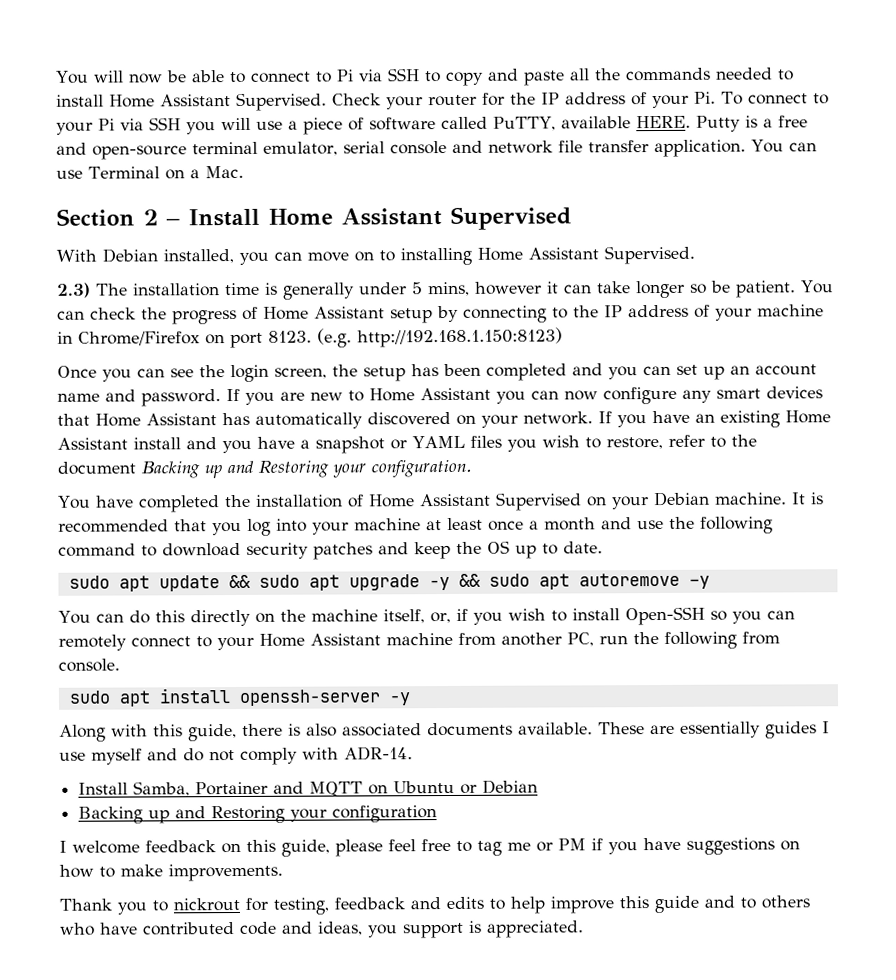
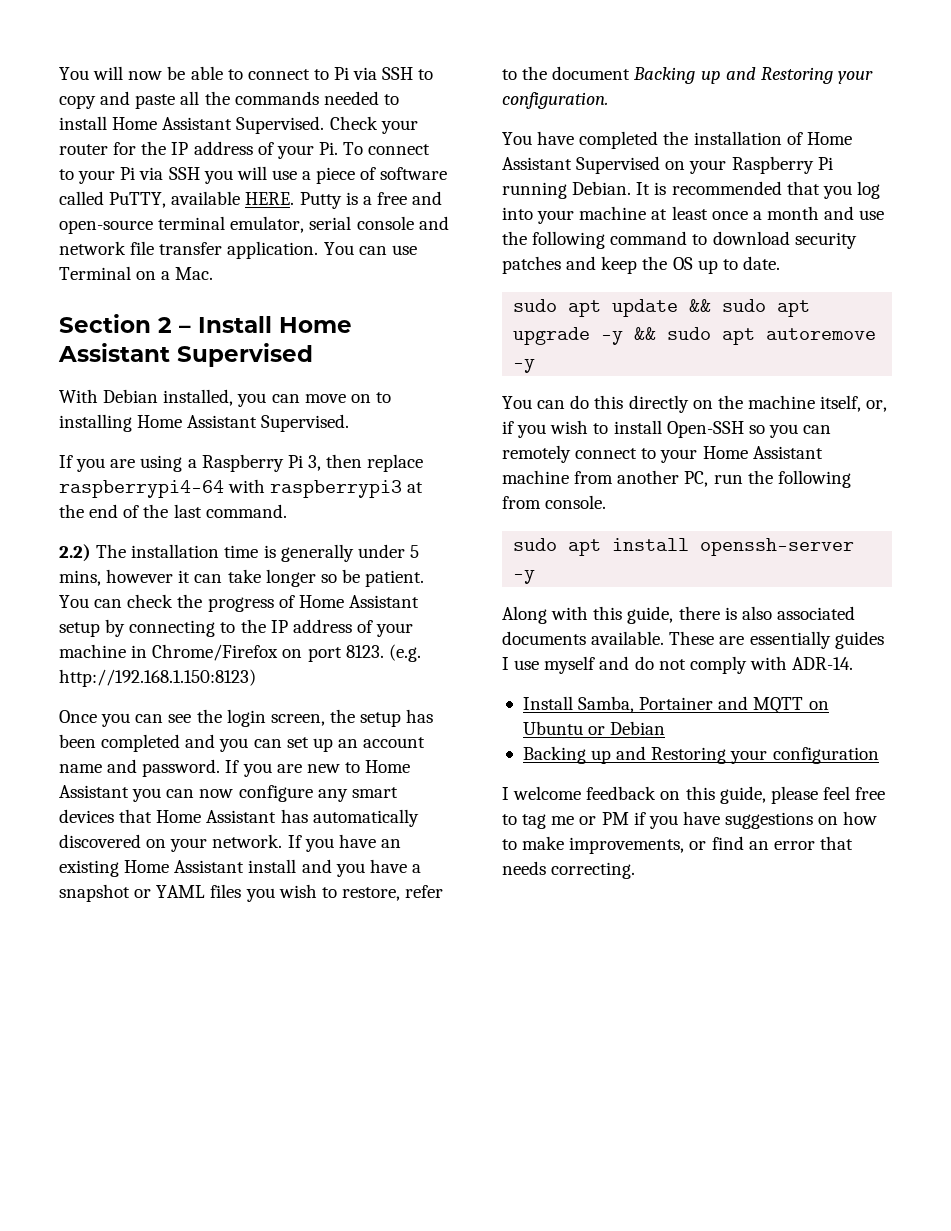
[57,282,91,298] 2.3) -> [59,454,424,472] [59,479,424,498] [59,504,287,518] [59,544,91,562] If you are using a Raspberry Pi 3, then replace raspberrypi4-64 with raspberrypi3 at the end of the last command. // 2.2)
[653,491,787,507] Debian machine. -> [731,156,833,174] [502,181,632,199] Raspberry Pi running Debian.
[168,863,283,882] [59,895,810,915] [60,920,584,939] improvements. // Thank you to nickrout for testing, feedback and edits to help improve this guide and to others who have contributed code and ideas, you support is appreciated. -> [569,836,853,854] [502,861,636,879] improvements, or find an error that needs correcting.

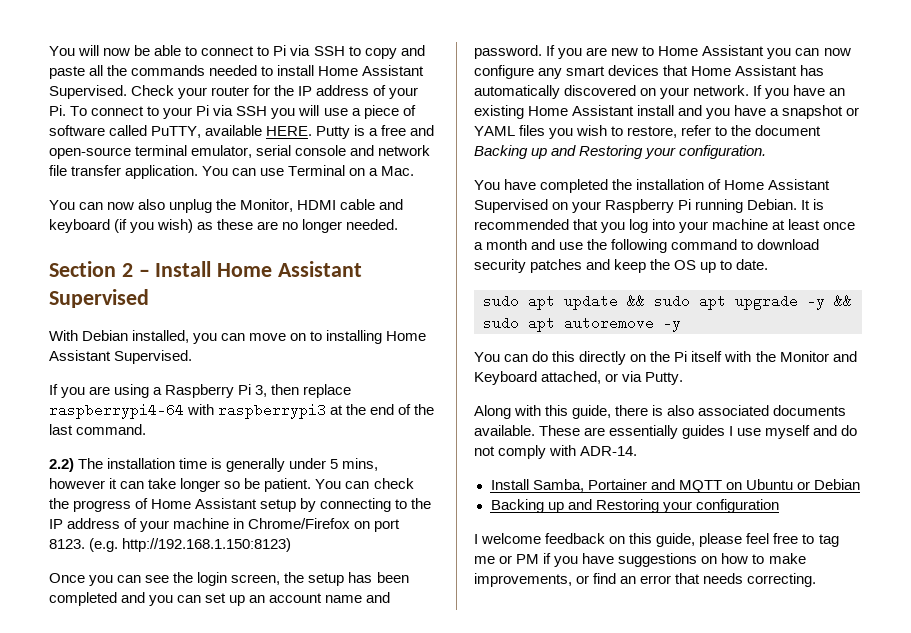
(214, 273) none -> [49,199,404,213] [49,219,399,233] // You can now also unplug the Monitor, HDMI cable and keyboard (if you wish) as these are no longer needed.
[747,395,888,412] [502,420,832,438] [502,445,823,463] [502,470,851,488] [502,495,607,509] [513,538,855,556] [513,570,536,584] machine itself, or, if you wish to install Open-SSH so you can remotely connect to your Home Assistant machine from another PC, run the following from console. // sudo apt install openssh-server -y -> [674,351,857,362] [474,371,684,385] Pi itself with the Monitor and Keyboard attached, or via Putty.

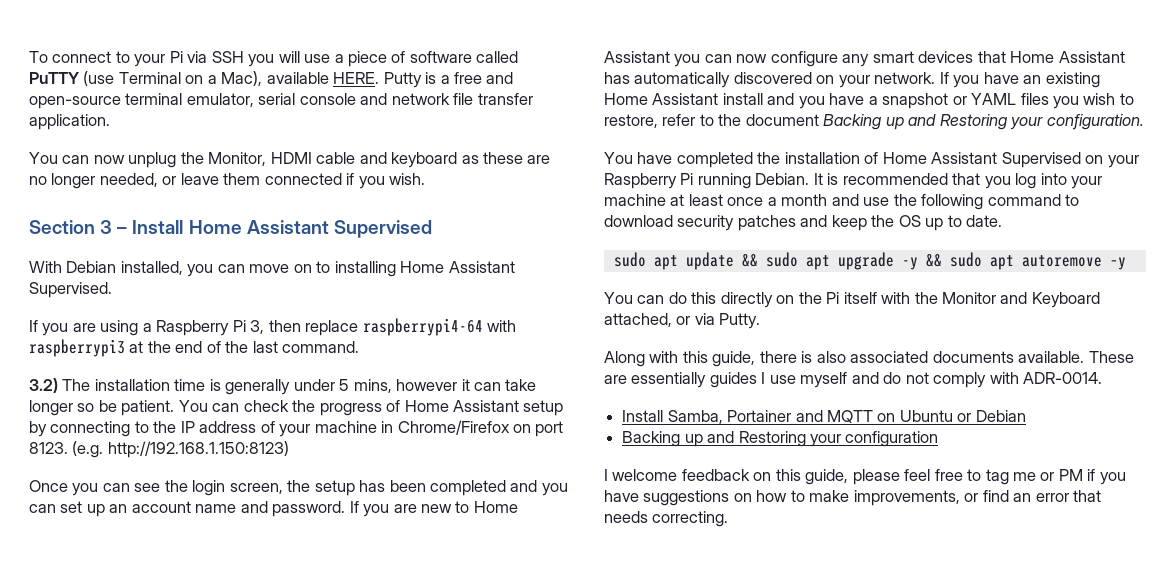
[49,45,425,59] [49,65,425,79] [49,85,419,99] [49,105,66,116] You will now be able to connect to Pi via SSH to copy and paste all the commands needed to install Home Assistant Supervised. Check your router for the IP address of your Pi. -> (29, 57) none
[151,126,202,138] PuTTY, -> [29,71,263,86] PuTTY (use Terminal on a Mac),
[202,165,415,176] You can use Terminal on a Mac. -> (110, 122) none
[138,199,166,210] also -> (125, 159) none
[114,219,194,233] (if you wish) -> (458, 160) none
[346,219,399,230] needed. -> [99,173,426,189] needed, or leave them connected if you wish.
[121,263,133,277] 2 -> [100,220,113,234] 3
[49,458,74,472] 2.2) -> [29,378,58,393] 3.2)
[580,446,638,456] ADR-14. -> [1023,372,1103,384] ADR-0014.

